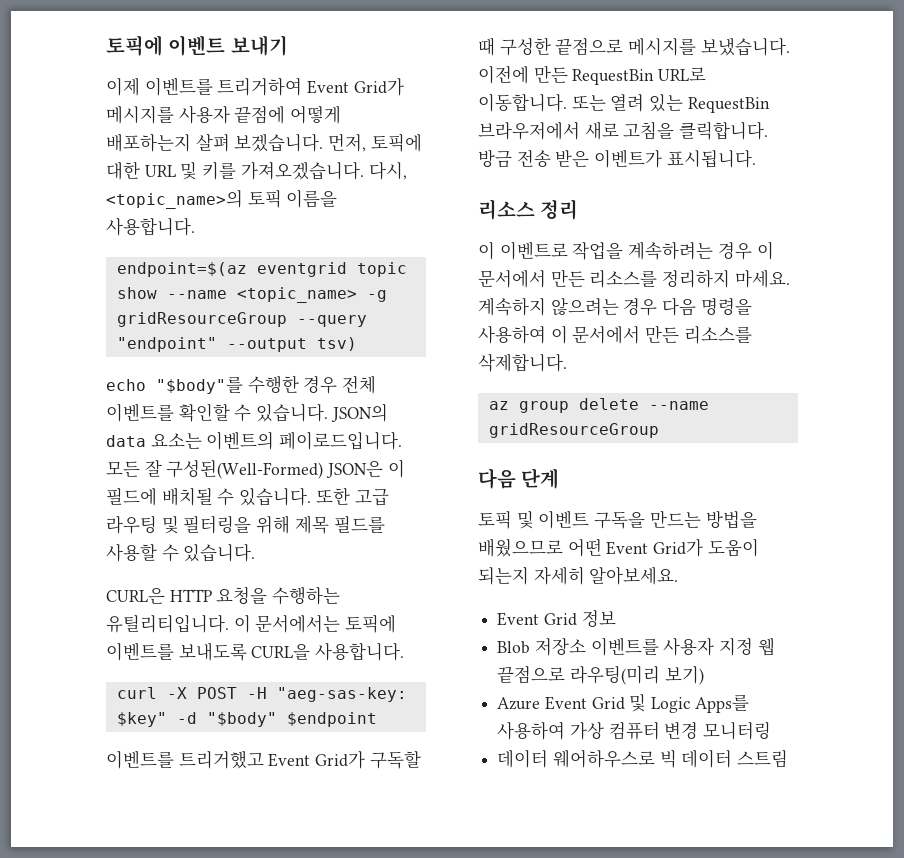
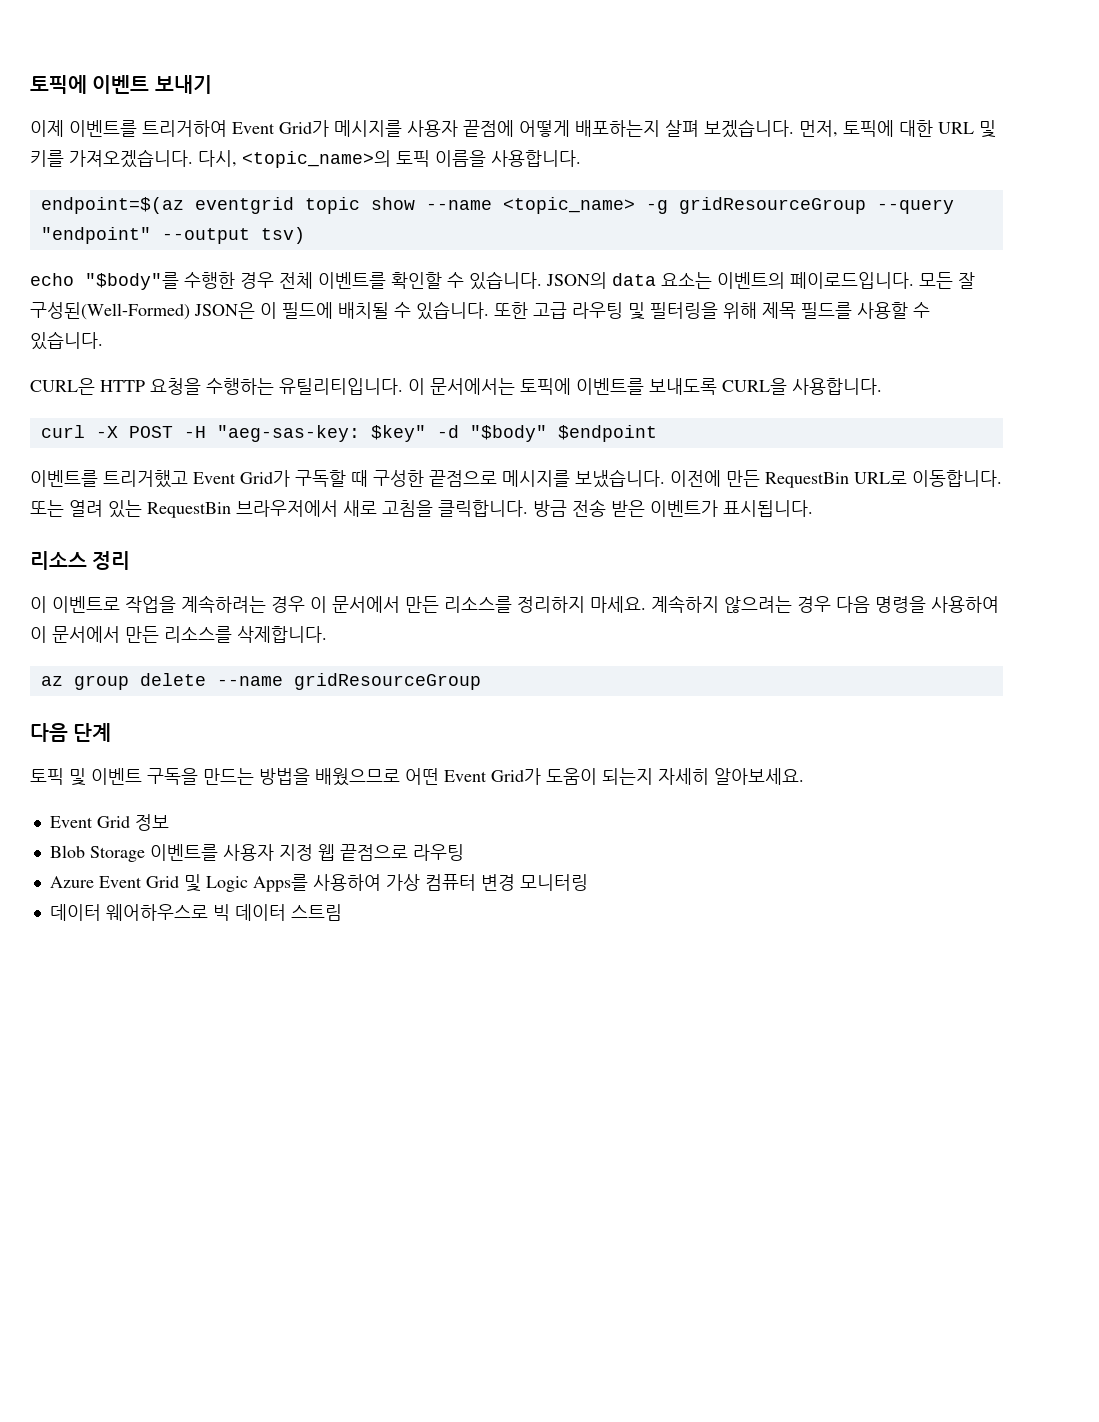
[534,638,586,656] 저장소 -> [89,846,145,862] Storage
[569,665,704,685] 라우팅(미리 보기) -> [412,844,464,861] 라우팅

